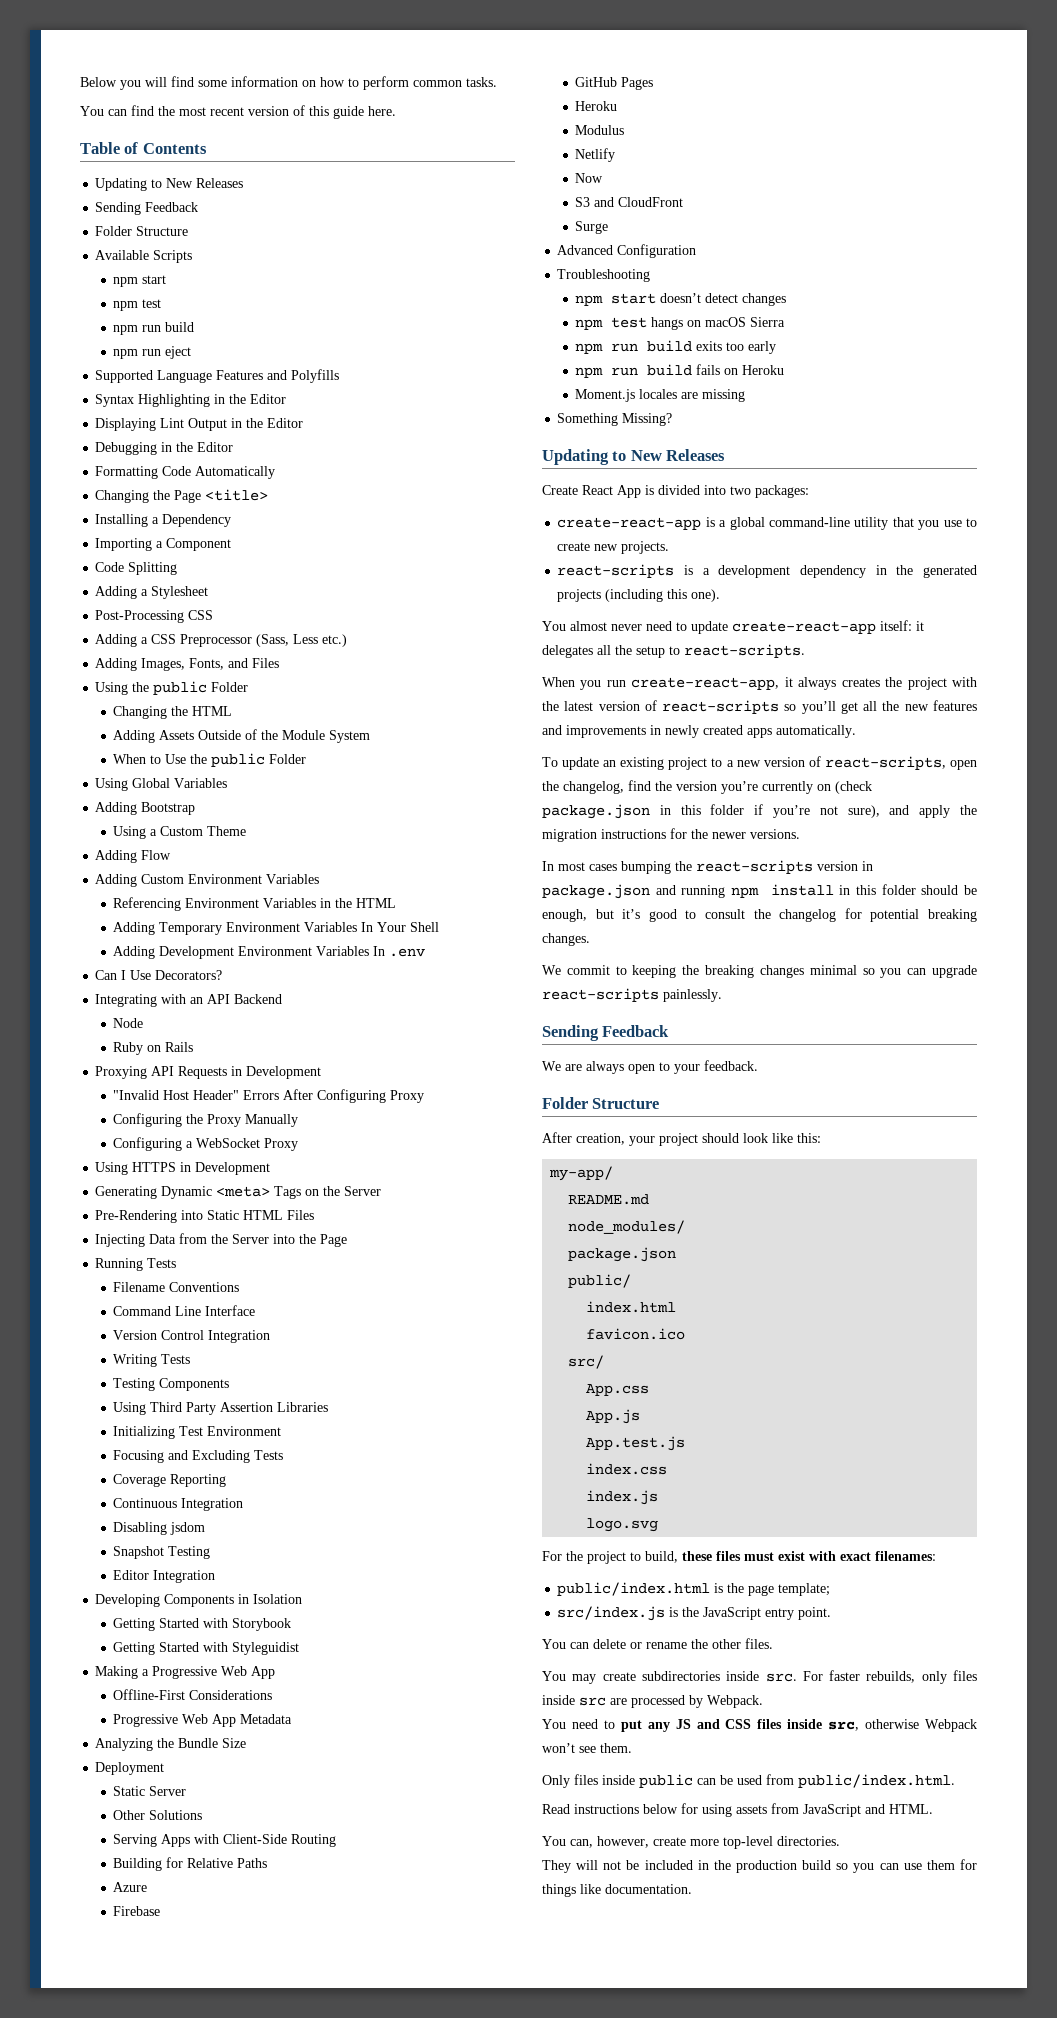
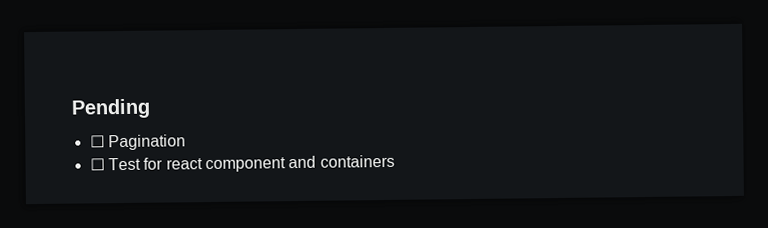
[80,76,497,90] [80,105,396,119] [80,142,207,154] [95,178,244,191] [95,202,199,215] [95,226,189,236] [95,250,193,263] [113,275,167,287] [113,299,162,311] [113,322,195,335] [113,346,192,359] [95,369,340,383] [95,394,287,407] [95,418,304,431] [95,442,234,455] [95,466,276,479] [95,489,269,503] [95,514,232,527] [95,538,232,551] [95,562,178,575] [95,586,209,599] [95,610,214,623] [95,634,348,647] [95,658,280,671] [95,681,249,695] [113,706,233,719] [113,729,371,743] [113,753,307,767] [95,778,228,791] [95,802,196,815] [113,826,247,839] [95,850,172,863] [95,874,320,887] [113,897,397,911] [113,922,440,935] [113,946,426,959] [95,970,223,980] [95,994,283,1007] [113,1018,144,1028] [113,1042,194,1055] [95,1066,322,1079] [113,1089,425,1103] [113,1113,299,1127] [113,1137,299,1151] [95,1162,271,1175] [95,1186,382,1199] [95,1210,315,1223] [95,1233,348,1247] [95,1258,177,1271] [113,1282,240,1292] [113,1305,256,1316] [113,1330,271,1343] [113,1354,191,1367] [113,1378,230,1391] [113,1402,329,1415] [113,1426,282,1439] [113,1450,284,1463] [113,1474,227,1487] [113,1498,244,1511] [113,1522,206,1535] [113,1546,211,1559] [113,1570,216,1583] [95,1594,303,1607] [113,1618,292,1631] [113,1642,300,1655] [95,1666,276,1679] [113,1689,273,1700] [113,1714,293,1727] [95,1738,247,1751] [95,1762,165,1775] [113,1786,187,1796] [113,1810,203,1820] [113,1834,337,1847] [113,1857,268,1871] [113,1882,148,1892] [113,1906,161,1916] [575,77,654,90] [575,101,618,111] [575,125,625,135] [575,148,616,162] [575,173,604,183] [575,197,684,207] [575,221,609,234] [557,244,697,258] [557,269,651,282] [575,293,787,306] [575,317,786,330] [575,340,777,354] [575,364,785,378] [575,389,746,402] [557,413,673,426] [542,449,726,465] [542,485,809,498] [557,517,977,530] [557,541,670,554] [557,564,977,578] [557,589,721,602] [542,620,924,634] [542,644,805,658] [542,677,977,690] [542,700,977,714] [542,725,856,738] [542,756,977,770] [542,780,872,794] [542,804,978,819] [542,828,800,842] [542,860,873,874] [542,884,978,899] [542,908,977,922] [542,933,590,946] [542,965,977,978] [542,988,722,1002] [542,1025,670,1041] [542,1060,758,1074] [542,1097,660,1109] [542,1132,821,1146] [549,1166,614,1181] [568,1194,650,1205] [568,1220,686,1234] [568,1247,677,1262] [568,1274,632,1288] [586,1301,677,1313] [586,1328,686,1340] [568,1355,605,1369] [586,1384,650,1396] [586,1409,641,1424] [586,1436,686,1451] [586,1463,668,1475] [586,1490,659,1505] [586,1518,659,1532] [542,1551,936,1564] [557,1582,831,1596] [557,1606,832,1621] [542,1638,773,1649] [542,1670,977,1684] [542,1695,763,1708] [542,1719,977,1732] [542,1743,632,1753] [542,1774,955,1788] [542,1803,933,1817] [542,1836,840,1849] [542,1859,978,1873] [542,1884,692,1897] Below you will find some information on how to perform common tasks. // You can find the most recent version of this guide here. // Table of Contents // Updating to New Releases // Sending Feedback // Folder Structure // Available Scripts // npm start // npm test // npm run build // npm run eject // Supported Language Features and Polyfills // Syntax Highlighting in the Editor // Displaying Lint Output in the Editor // Debugging in the Editor // Formatting Code Automatically // Changing the Page <title> // Installing a Dependency // Importing a Component // Code Splitting // Adding a Stylesheet // Post-Processing CSS // Adding a CSS Preprocessor (Sass, Less etc.) // Adding Images, Fonts, and Files // Using the public Folder // Changing the HTML // Adding Assets Outside of the Module System // When to Use the public Folder // Using Global Variables // Adding Bootstrap // Using a Custom Theme // Adding Flow // Adding Custom Environment Variables // Referencing Environment Variables in the HTML // Adding Temporary Environment Variables In Your Shell // Adding Development Environment Variables In .env // Can I Use Decorators? // Integrating with an API Backend // Node // Ruby on Rails // Proxying API Requests in Development // "Invalid Host Header" Errors After Configuring Proxy // Configuring the Proxy Manually // Configuring a WebSocket Proxy // Using HTTPS in Development // Generating Dynamic <meta> Tags on the Server // Pre-Rendering into Static HTML Files // Injecting Data from the Server into the Page // Running Tests // Filename Conventions // Command Line Interface // Version Control Integration // Writing Tests // Testing Components // Using Third Party Assertion Libraries // Initializing Test Environment // Focusing and Excluding Tests // Coverage Reporting // Continuous Integration // Disabling jsdom // Snapshot Testing // Editor Integration // Developing Components in Isolation // Getting Started with Storybook // Getting Started with Styleguidist // Making a Progressive Web App // Offline-First Considerations // Progressive Web App Metadata // Analyzing the Bundle Size // Deployment // Static Server // Other Solutions // Serving Apps with Client-Side Routing // Building for Relative Paths // Azure // Firebase // GitHub Pages // Heroku // Modulus // Netlify // Now // S3 and CloudFront // Surge // Advanced Configuration // Troubleshooting // npm start doesn’t detect changes // npm test hangs on macOS Sierra // npm run build exits too early // npm run build fails on Heroku // Moment.js locales are missing // Something Missing? // Updating to New Releases // Create React App is divided into two packages: // create-react-app is a global command-line utility that you use to create new projects. // react-scripts is a development dependency in the generated projects (including this one). // You almost never need to update create-react-app itself: it delegates all the setup to react-scripts. // When you run create-react-app, it always creates the project with the latest version of react-scripts so you’ll get all the new features and improvements in newly created apps automatically. // To update an existing project to a new version of react-scripts, open the changelog, find the version you’re currently on (check package.json in this folder if you’re not sure), and apply the migration instructions for the newer versions. // In most cases bumping the react-scripts version in package.json and running npm install in this folder should be enough, but it’s good to consult the changelog for potential breaking changes. // We commit to keeping the breaking changes minimal so you can upgrade react-scripts painlessly. // Sending Feedback // We are always open to your feedback. // Folder Structure // After creation, your project should look like this: // my-app/ // README.md // node_modules/ // package.json // public/ // index.html // favicon.ico // src/ // App.css // App.js // App.test.js // index.css // index.js // logo.svg // For the project to build, these files must exist with exact filenames: // public/index.html is the page template; // src/index.js is the JavaScript entry point. // You can delete or rename the other files. // You may create subdirectories inside src. For faster rebuilds, only files inside src are processed by Webpack. // You need to put any JS and CSS files inside src, otherwise Webpack won’t see them. // Only files inside public can be used from public/index.html. // Read instructions below for using assets from JavaScript and HTML. // You can, however, create more top-level directories. // They will not be included in the production build so you can use them for things like documentation. -> [71,98,151,119] [89,134,186,151] [89,154,395,173] Pending // ☐ Pagination // ☐ Test for react component and containers

